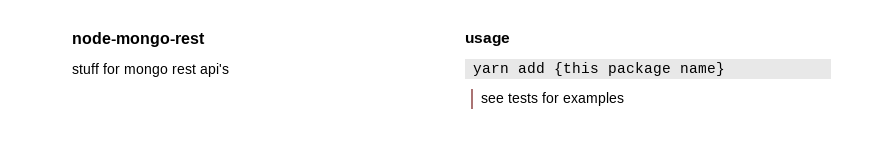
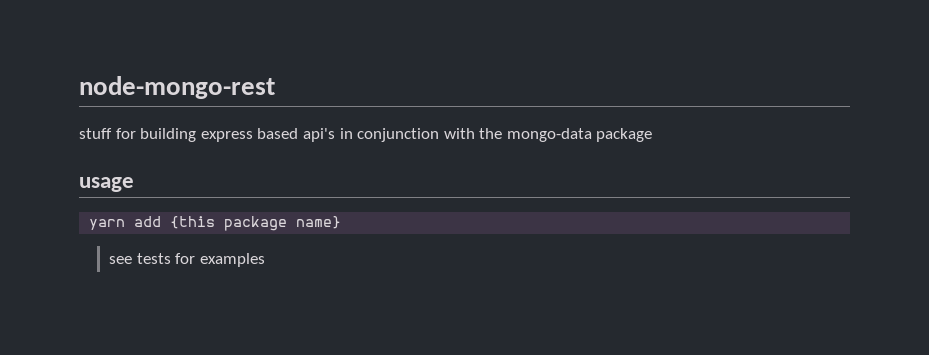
[124,63,229,77] mongo rest api's -> [140,128,653,142] building express based api's in conjunction with the mongo-data package

